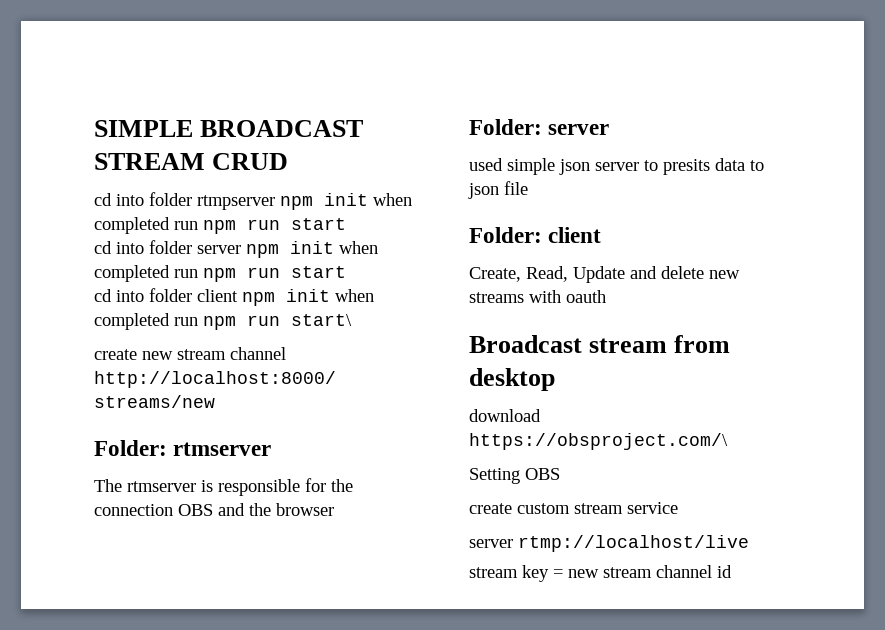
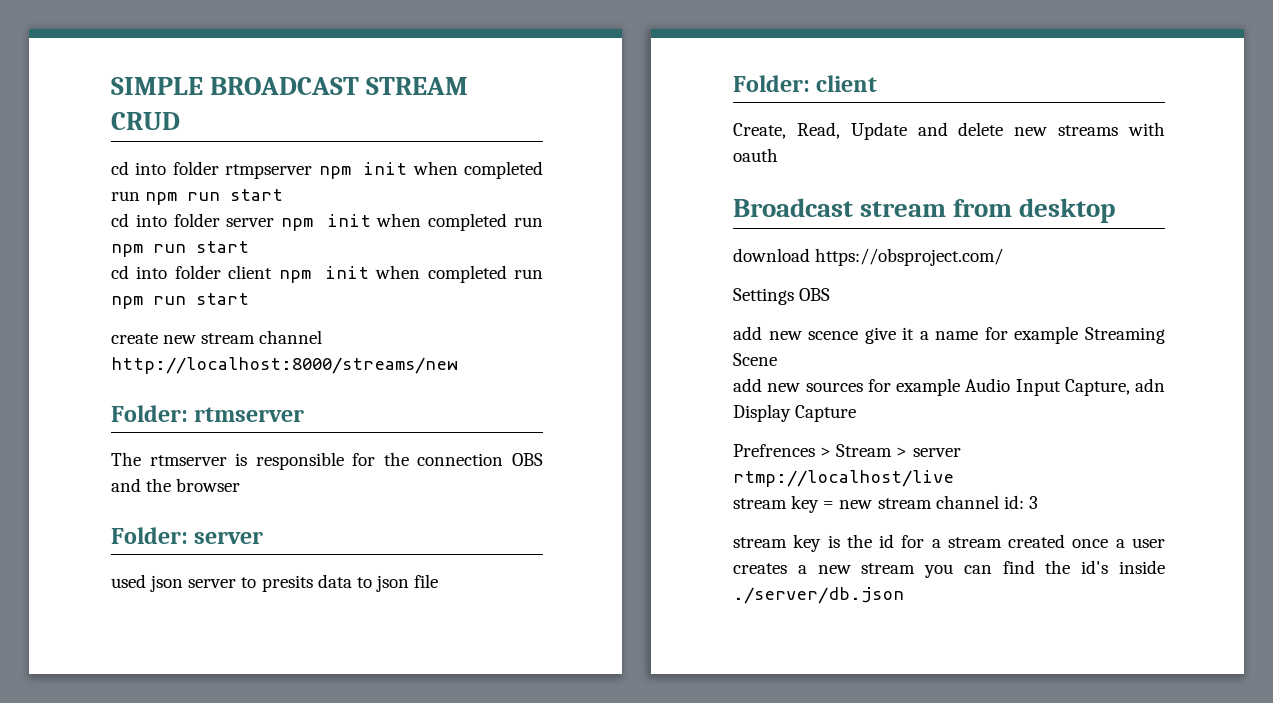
[291,314,352,326] start\ -> [196,293,249,305] start
[507,158,555,175] simple -> (146, 581) none
[469,433,728,450] [469,468,520,484] https://obsproject.com/\ // Setting -> [815,248,1004,266] [733,288,794,305] https://obsproject.com/ // Settings
[469,502,678,514] create custom stream service // -> [733,326,1165,344] [733,353,777,366] [733,378,1165,396] [733,404,857,422] [733,444,908,457] add new scence give it a name for example Streaming Scene // add new sources for example Audio Input Capture, adn Display Capture // Prefrences > Stream >
[717,565,732,578] id -> [1003,495,1038,509] [733,534,1165,552] [733,560,1165,578] [733,587,904,604] id: 3 // stream key is the id for a stream created once a user creates a new stream you can find the id's inside ./server/db.json

